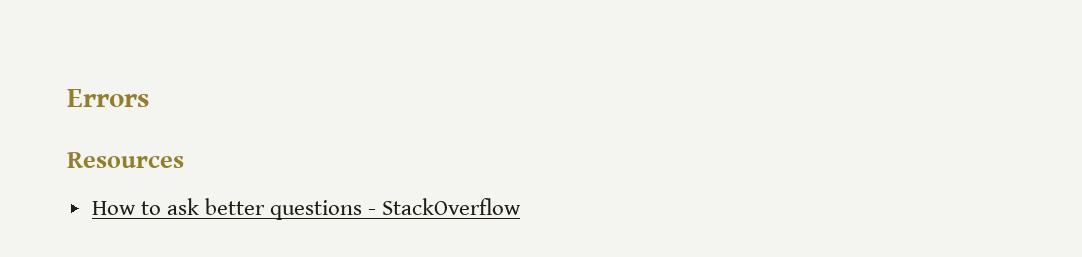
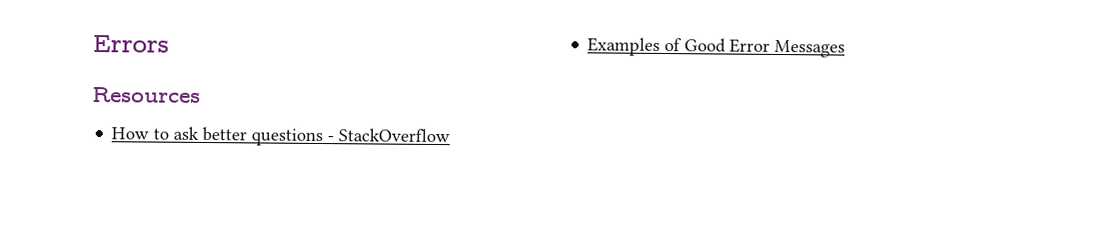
(522, 206) none -> [587,37,846,58] // Examples of Good Error Messages

